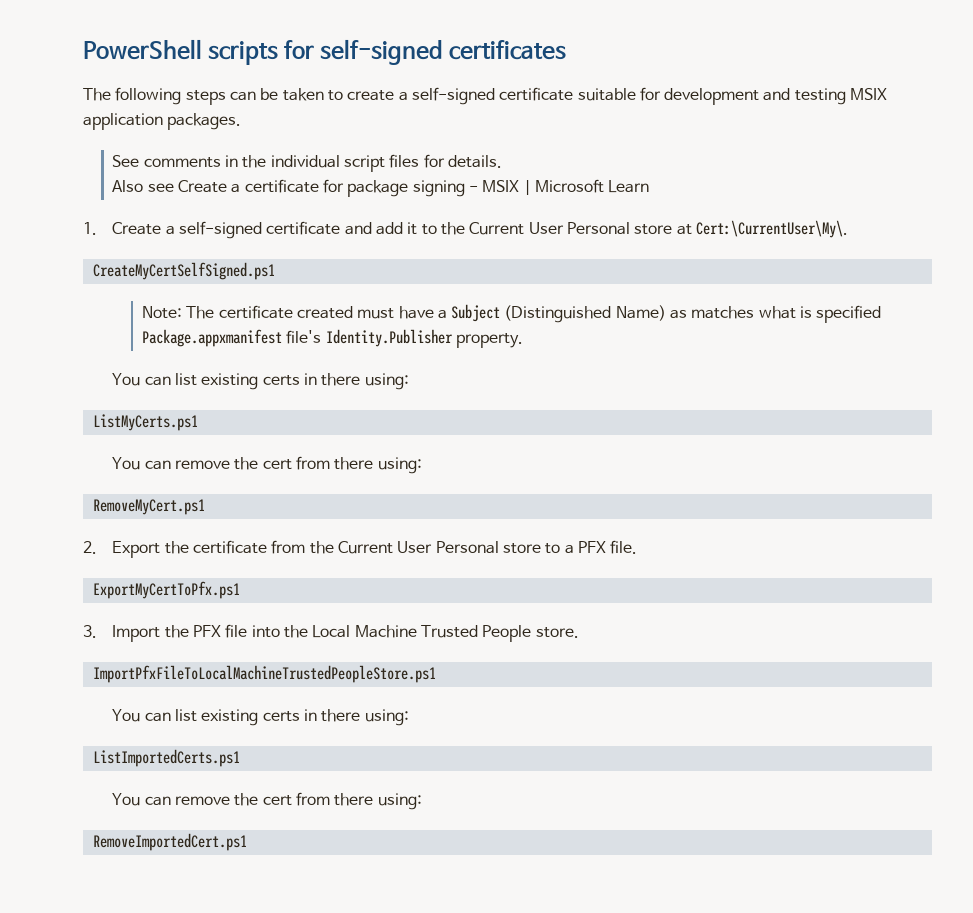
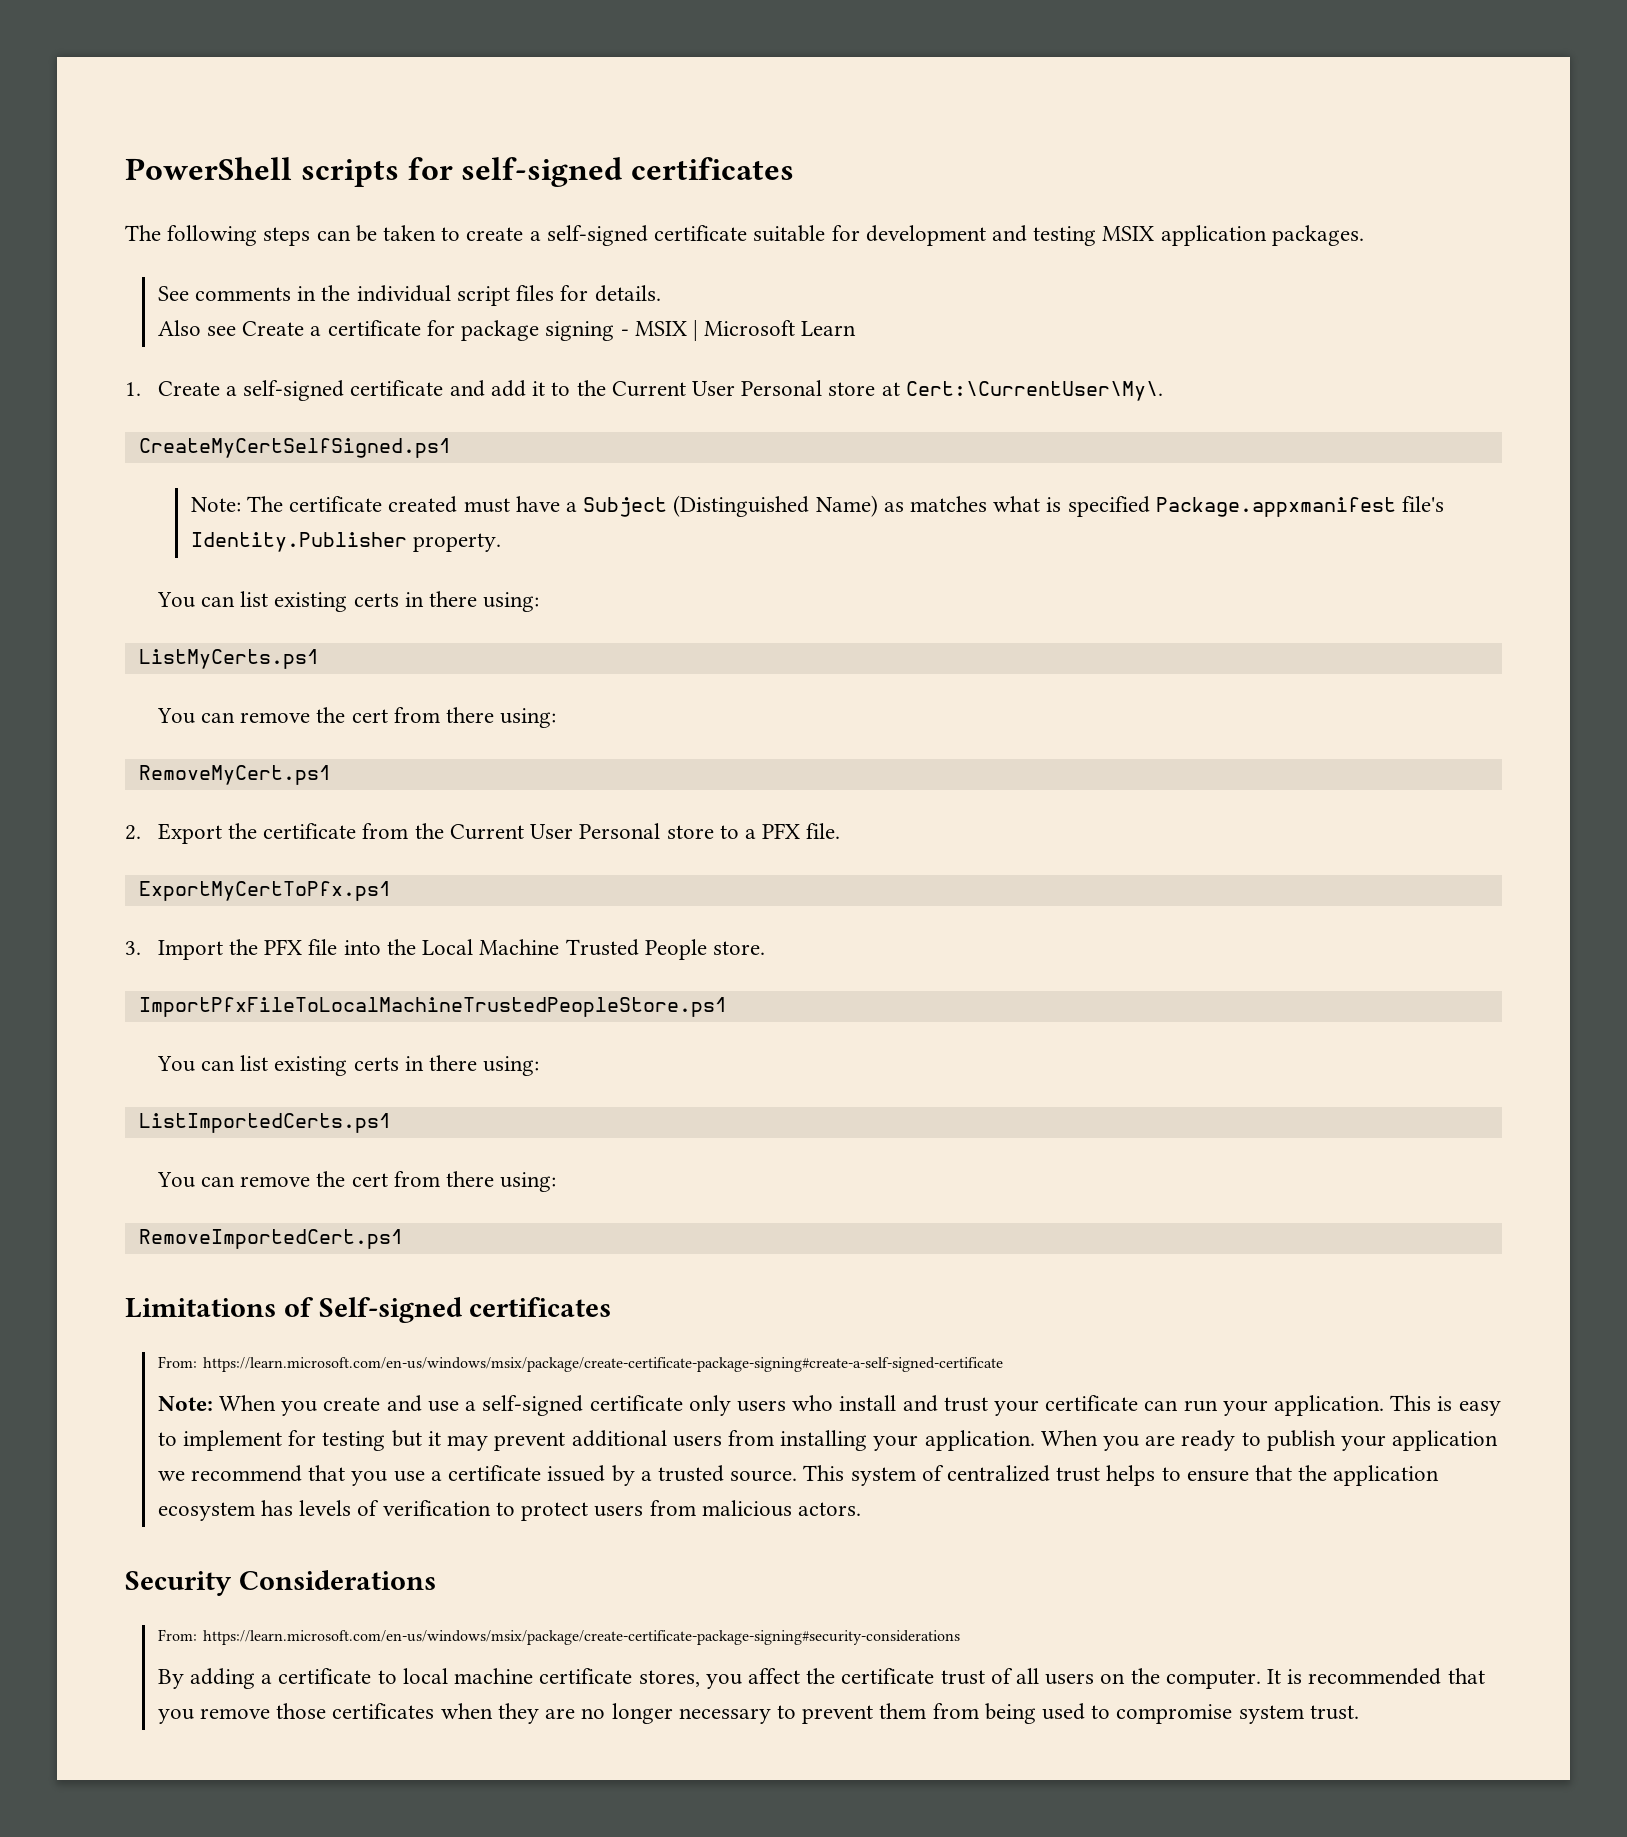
(247, 842) none -> [125,1297,612,1323] [157,1356,1004,1372] [157,1395,1501,1416] [157,1430,1499,1451] [157,1465,1440,1486] [157,1500,861,1521] [125,1570,436,1596] [157,1629,961,1645] [157,1668,1485,1689] [157,1703,1359,1724] // Limitations of Self-signed certificates // From: https://learn.microsoft.com/en-us/windows/msix/package/create-certificate-package-signing#create-a-self-signed-certificate // Note: When you create and use a self-signed certificate only users who install and trust your certificate can run your application. This is easy to implement for testing but it may prevent additional users from installing your application. When you are ready to publish your application we recommend that you use a certificate issued by a trusted source. This system of centralized trust helps to ensure that the application ecosystem has levels of verification to protect users from malicious actors. // Security Considerations // From: https://learn.microsoft.com/en-us/windows/msix/package/create-certificate-package-signing#security-considerations // By adding a certificate to local machine certificate stores, you affect the certificate trust of all users on the computer. It is recommended that you remove those certificates when they are no longer necessary to prevent them from being used to compromise system trust.

